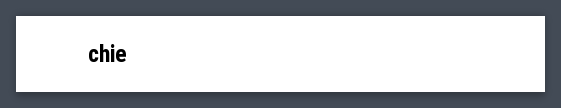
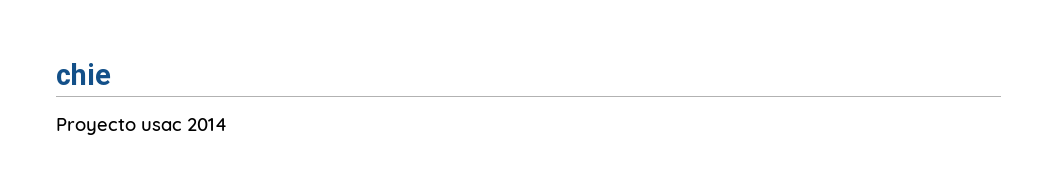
(127, 53) none -> [56,118,227,135] // Proyecto usac 2014

